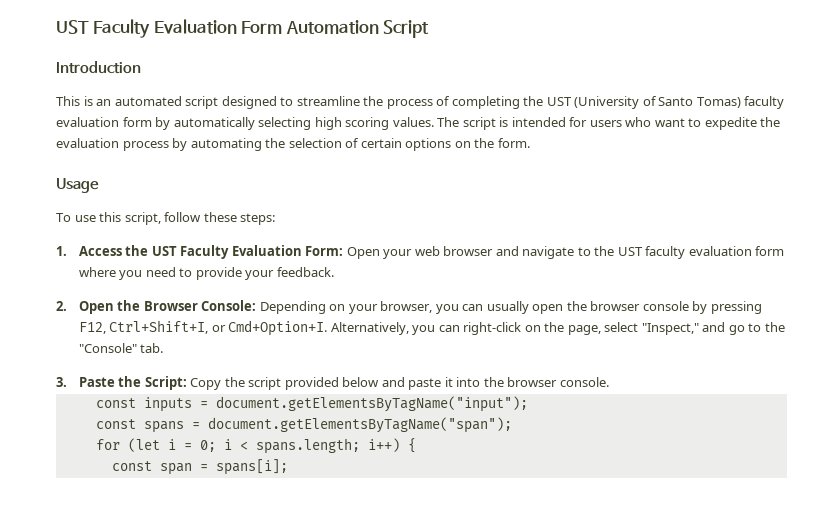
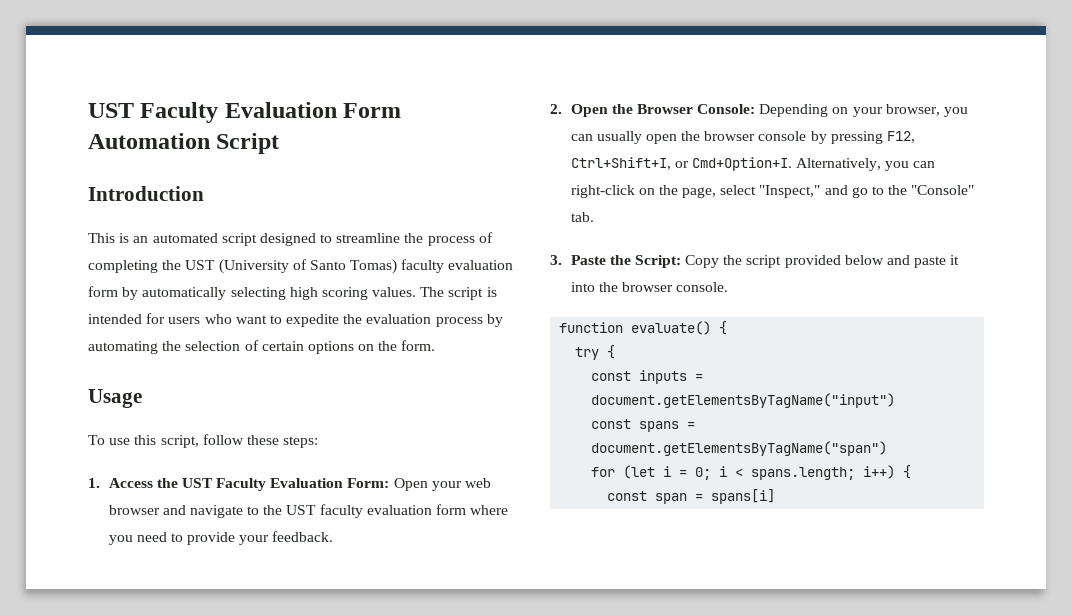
(609, 382) none -> [559,321,728,335] [575,345,616,360] // function evaluate() { // try {
[215,396,528,412] document.getElementsByTagName("input"); -> [591,393,896,408] document.getElementsByTagName("input")
[207,417,512,433] document.getElementsByTagName("span"); -> [591,441,888,456] document.getElementsByTagName("span")
[215,459,288,475] spans[i]; -> [711,489,776,504] spans[i]

